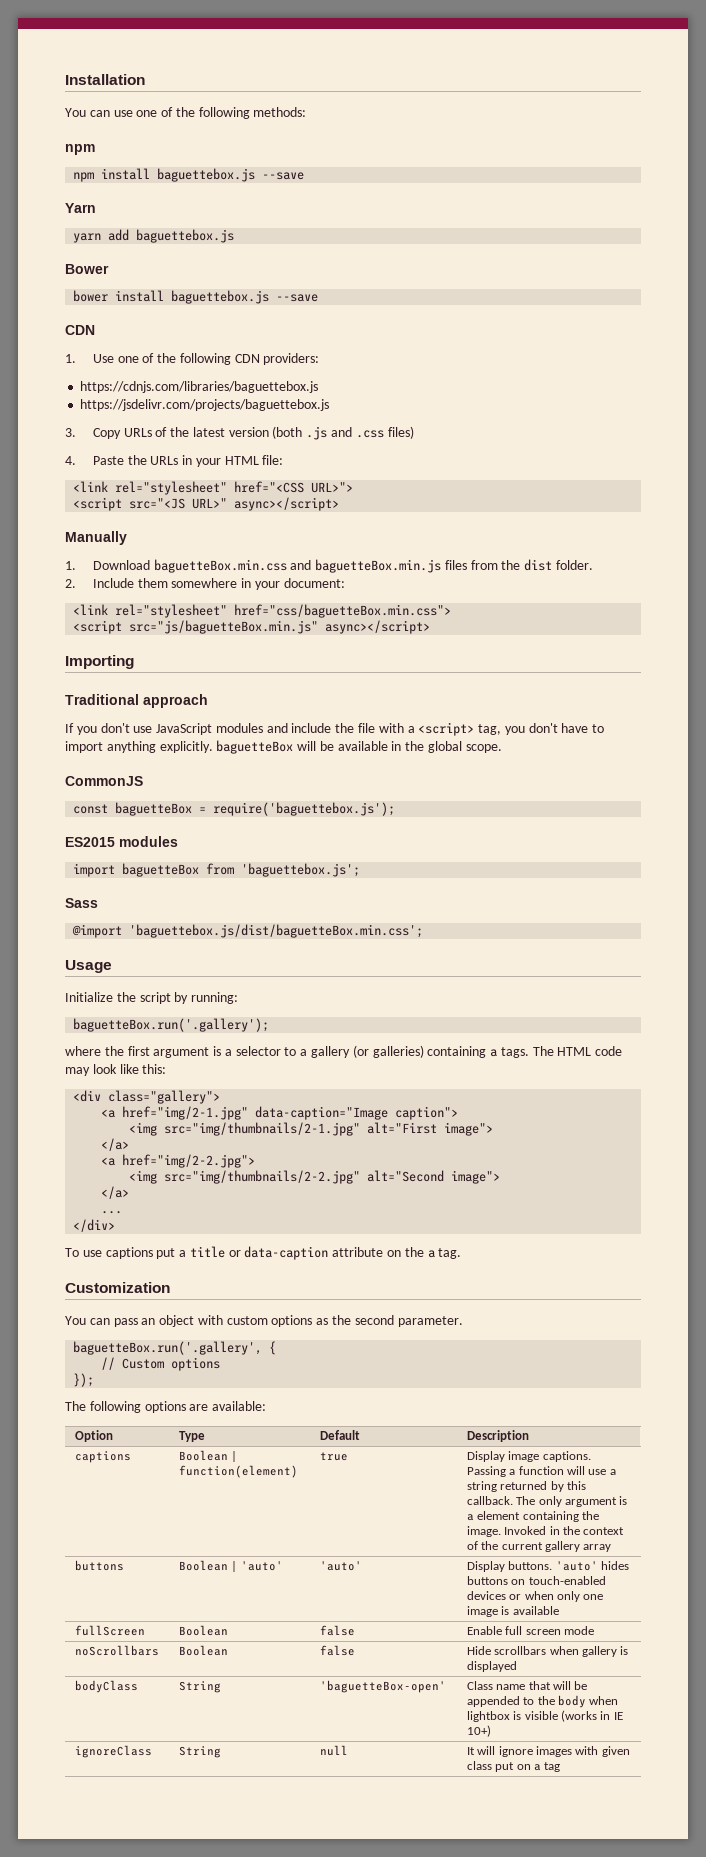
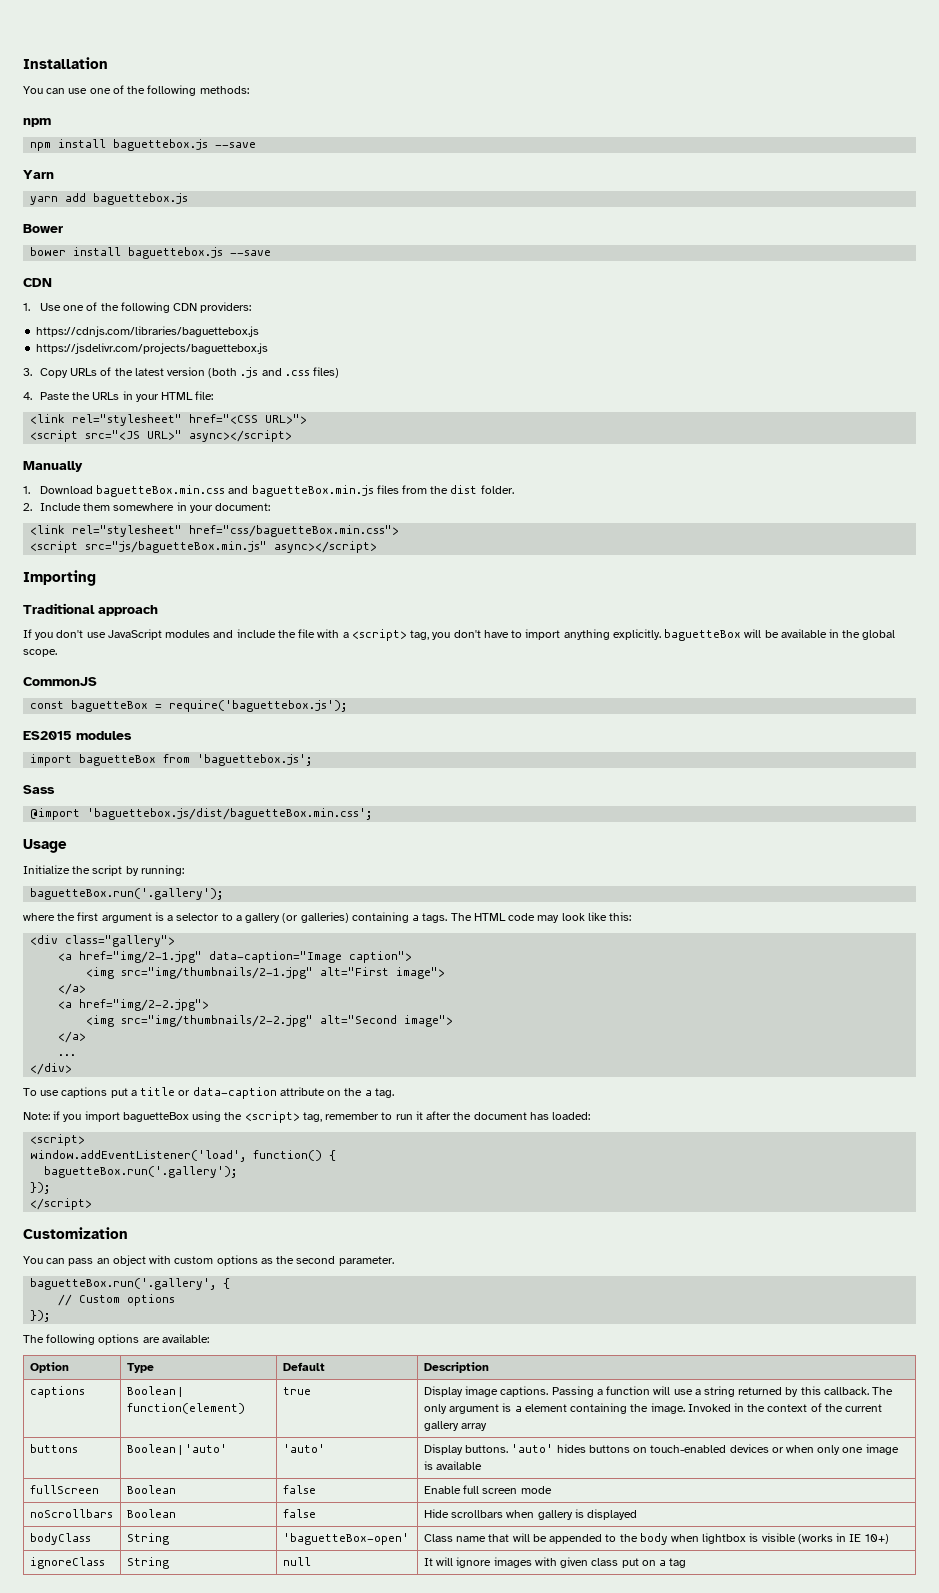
(462, 1253) none -> [23,1111,591,1123] [30,1134,86,1146] [30,1150,337,1162] [44,1166,238,1178] [30,1182,51,1194] [30,1198,93,1210] // Note: if you import baguetteBox using the <script> tag, remember to run it after the document has loaded: // <script> // window.addEventListener('load', function() { // baguetteBox.run('.gallery'); // }); // </script>

